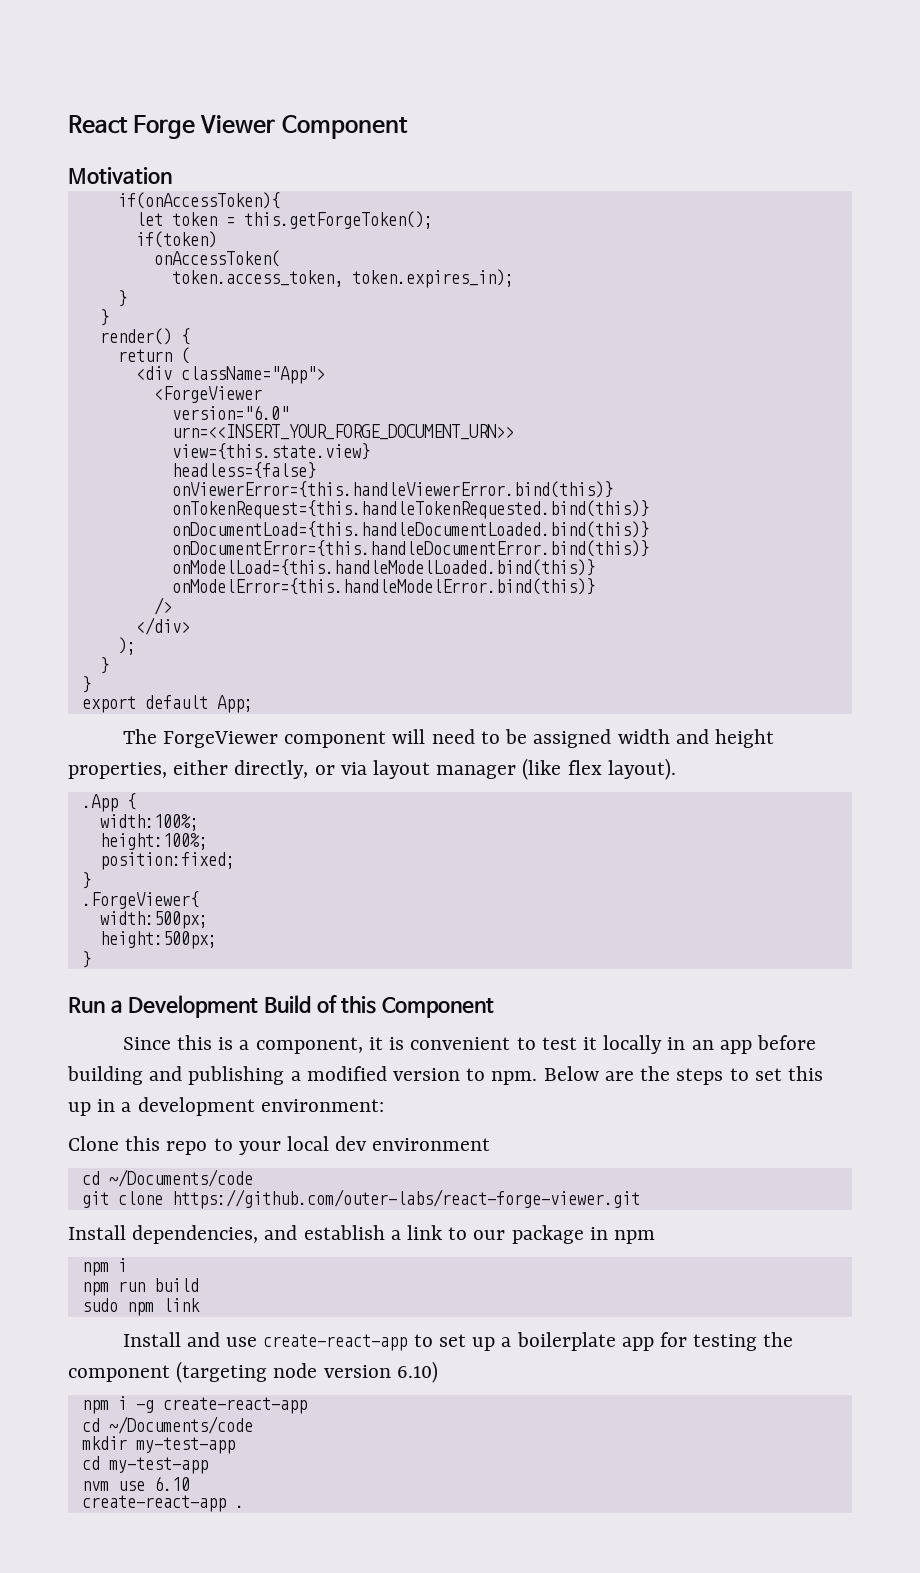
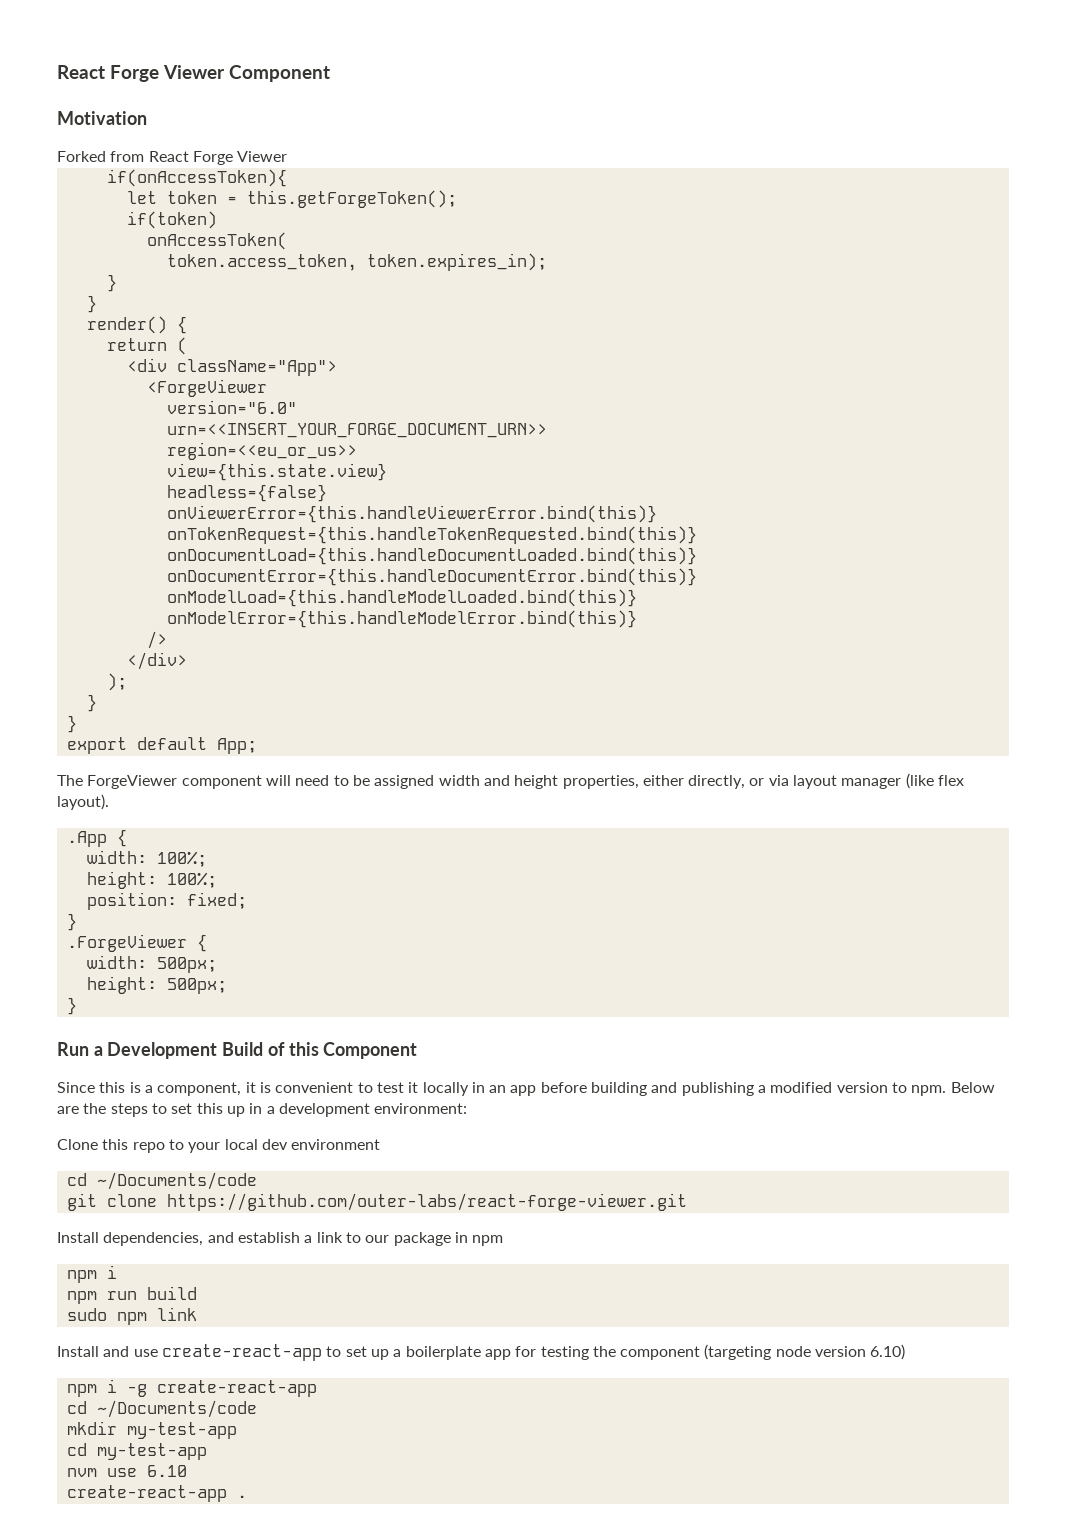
(172, 175) none -> [57,151,288,165] // Forked from React Forge Viewer
(514, 432) none -> [166,442,357,460] // region=<<eu_or_us>>
[99,814,199,831] [99,833,208,850] [99,852,235,870] [81,872,91,889] [81,891,199,909] [99,911,208,929] [99,931,217,949] width:100%; // height:100%; // position:fixed; // } // .ForgeViewer{ // width:500px; // height:500px; -> [86,850,207,867] [86,871,217,889] [86,892,247,910] [66,913,77,931] [66,934,207,952] [86,955,217,973] [86,976,227,994] width: 100%; // height: 100%; // position: fixed; // } // .ForgeViewer { // width: 500px; // height: 500px;

